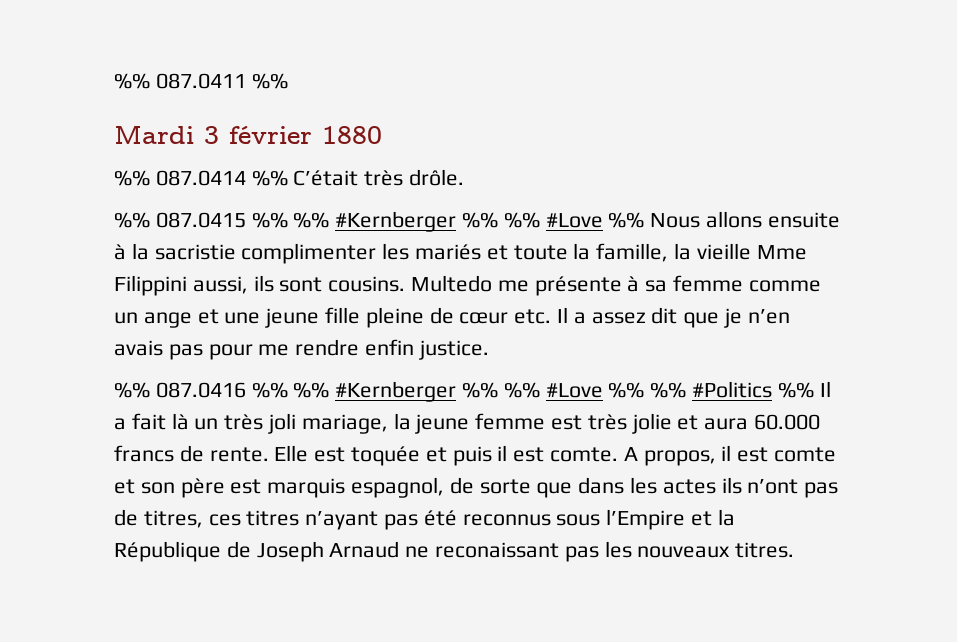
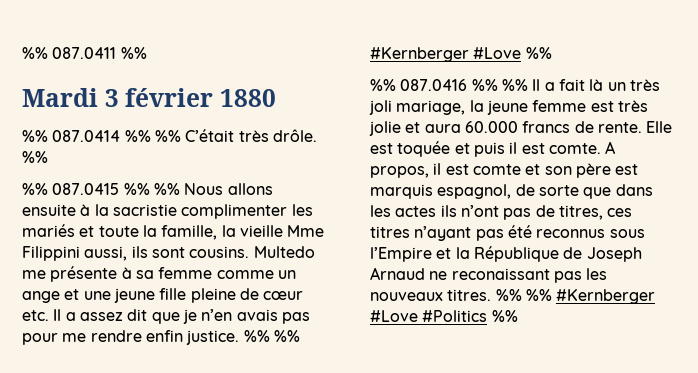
(288, 178) none -> [154,130,181,142] %%
(465, 177) none -> [22,151,48,163] %%
[335,211,645,232] #Kernberger %% %% #Love %% -> (180, 189) none
(489, 350) none -> [243,330,300,342] [370,47,552,62] %% %% #Kernberger #Love %%
[335,381,814,402] #Kernberger %% %% #Love %% %% #Politics %% -> (528, 85) none
(795, 550) none -> [495,289,656,304] [370,310,518,322] %% %% #Kernberger #Love #Politics %%

